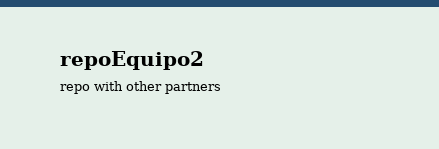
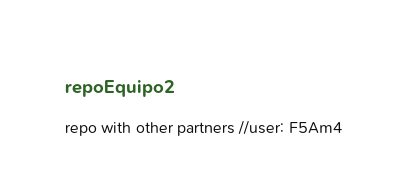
(221, 88) none -> [238,120,342,135] //user: F5Am4

